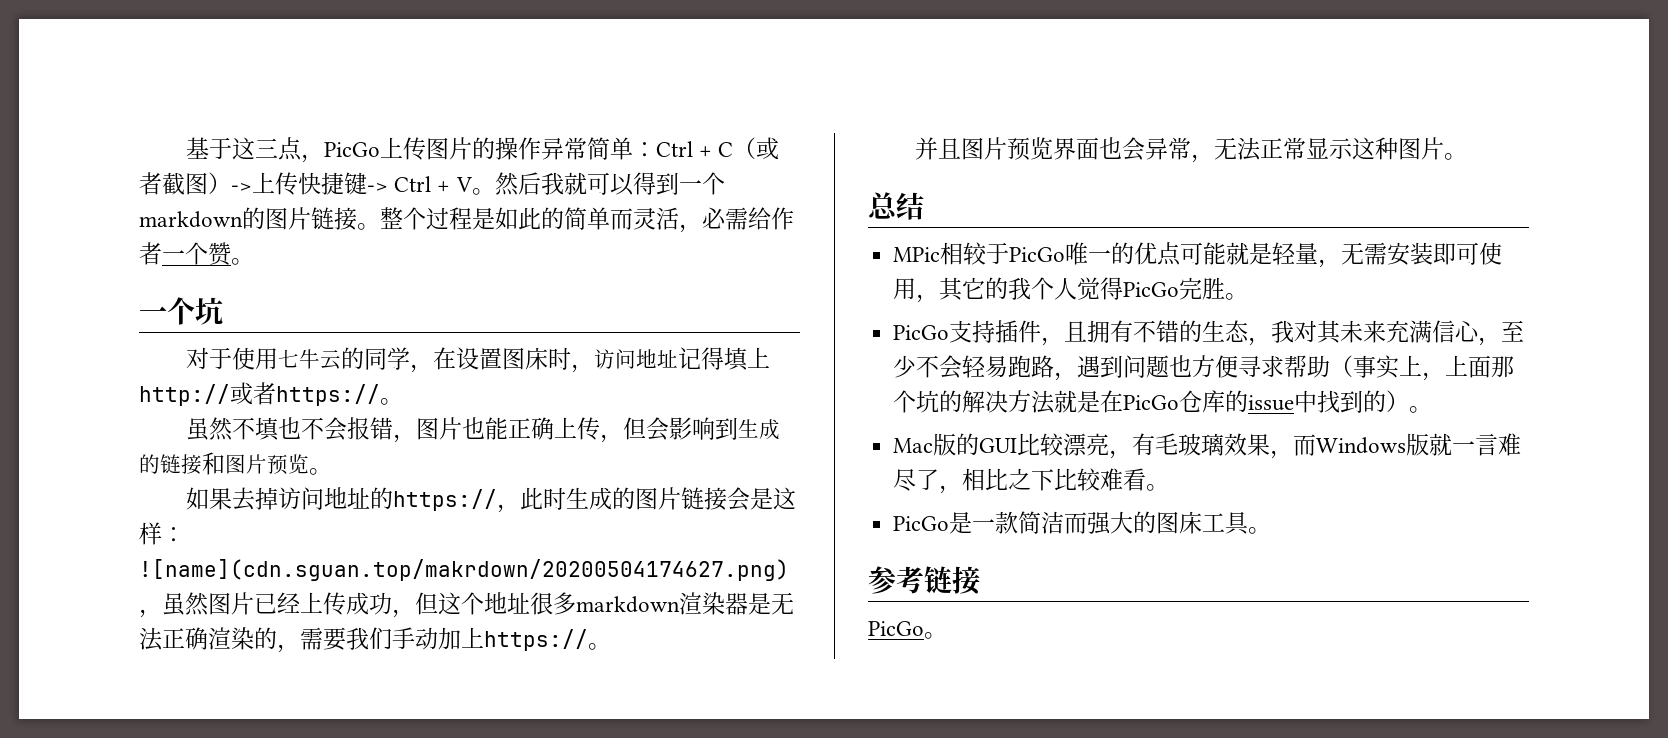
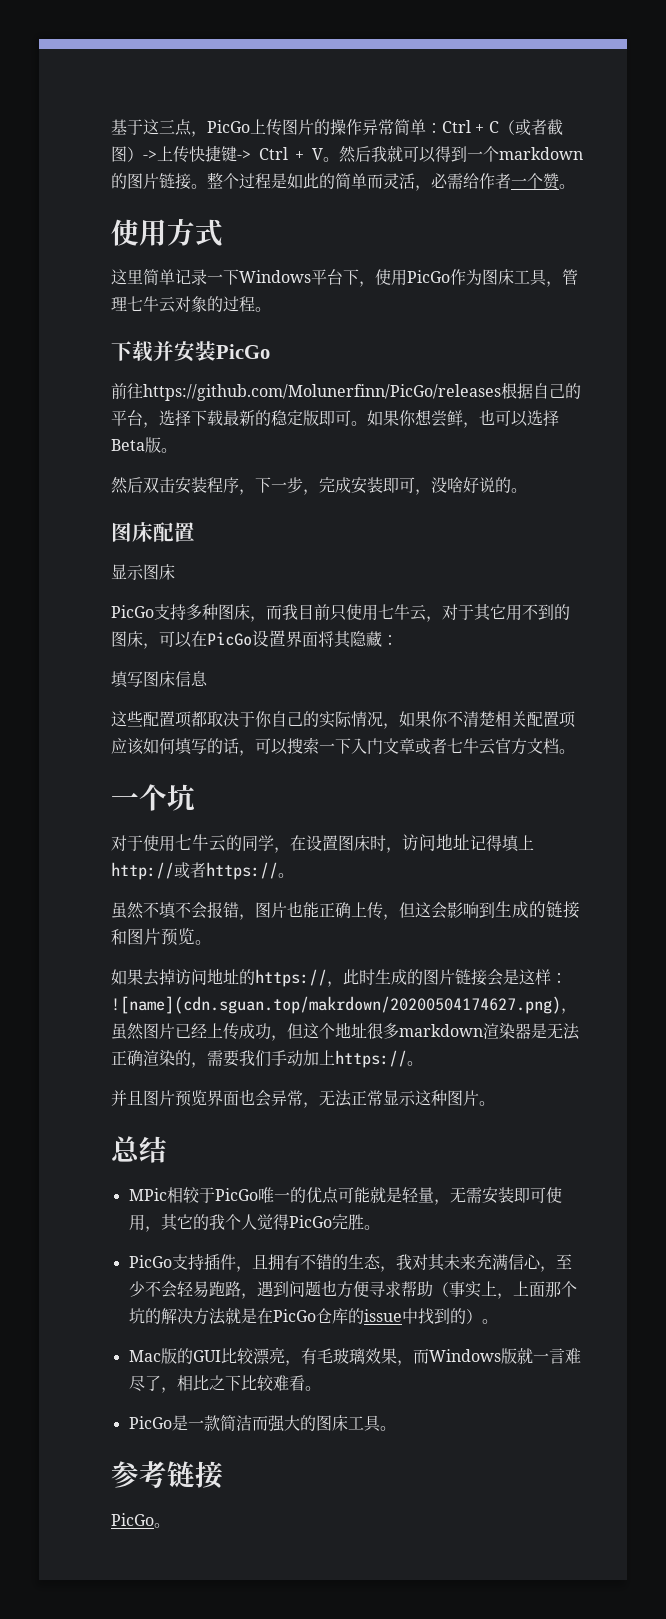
(254, 261) none -> [111,218,223,247] [111,269,578,287] [111,296,271,313] [111,341,270,362] [111,382,581,401] [111,409,559,428] [111,437,177,453] [111,477,527,495] [111,522,195,542] [111,564,175,580] [111,604,570,622] [111,630,398,649] [111,671,208,688] [111,711,576,729] [111,737,575,756] // 使用方式 // 这里简单记录一下Windows平台下，使用PicGo作为图床工具，管理七牛云对象的过程。 // 下载并安装PicGo // 前往https://github.com/Molunerfinn/PicGo/releases根据自己的平台，选择下载最新的稳定版即可。如果你想尝鲜，也可以选择Beta版。 // 然后双击安装程序，下一步，完成安装即可，没啥好说的。 // 图床配置 // 显示图床 // PicGo支持多种图床，而我目前只使用七牛云，对于其它用不到的图床，可以在PicGo设置界面将其隐藏： // 填写图床信息 // 这些配置项都取决于你自己的实际情况，如果你不清楚相关配置项应该如何填写的话，可以搜索一下入门文章或者七牛云官方文档。
[277,417,301,439] 也 -> (177, 910) none
(646, 428) none -> [415,902,431,918] 这

